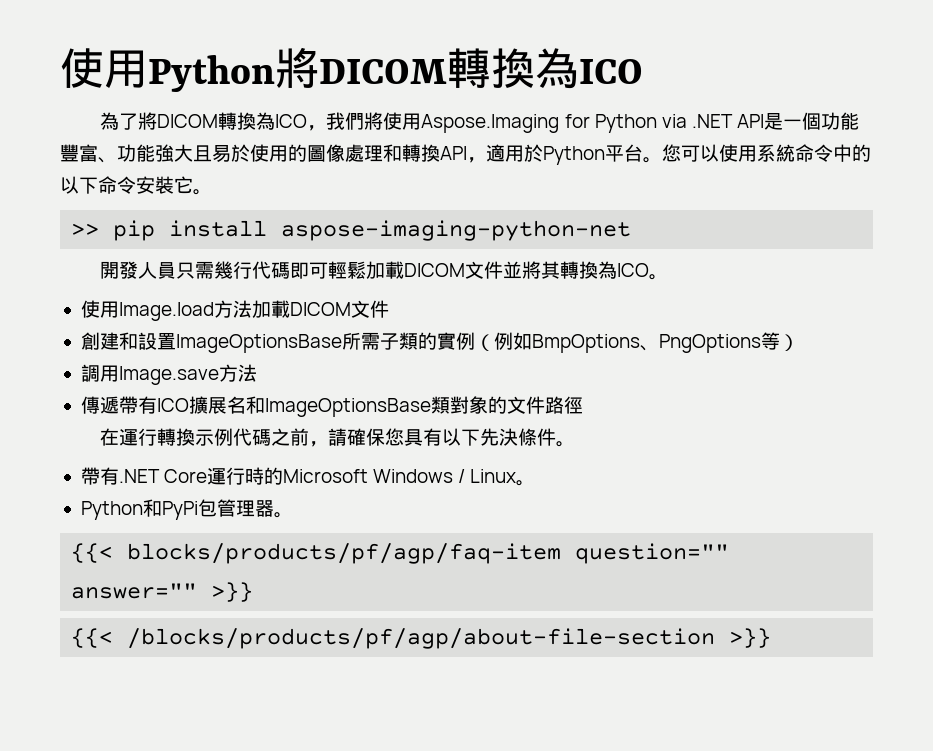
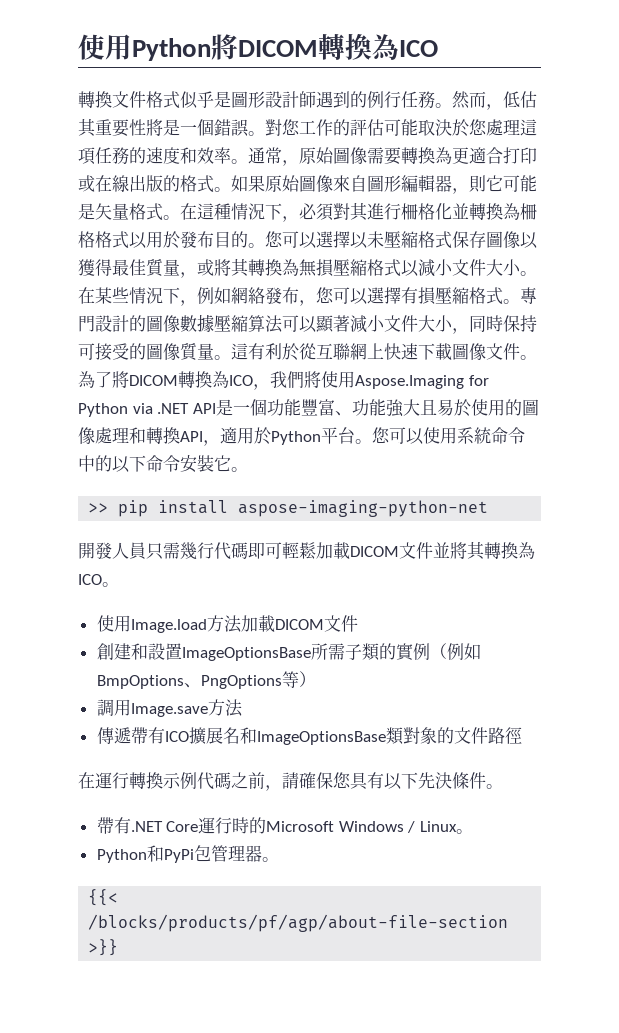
(643, 71) none -> [78,91,537,110] [78,118,537,137] [78,147,537,166] [78,175,537,194] [78,202,537,222] [78,231,538,249] [78,258,537,278] [78,287,537,306] [78,314,537,334] [78,343,537,361] 轉換文件格式似乎是圖形設計師遇到的例行任務。然而，低估其重要性將是一個錯誤。對您工作的評估可能取決於您處理這項任務的速度和效率。通常，原始圖像需要轉換為更適合打印或在線出版的格式。如果原始圖像來自圖形編輯器，則它可能是矢量格式。在這種情況下，必須對其進行柵格化並轉換為柵格格式以用於發布目的。您可以選擇以未壓縮格式保存圖像以獲得最佳質量，或將其轉換為無損壓縮格式以減小文件大小。在某些情況下，例如網絡發布，您可以選擇有損壓縮格式。專門設計的圖像數據壓縮算法可以顯著減小文件大小，同時保持可接受的圖像質量。這有利於從互聯網上快速下載圖像文件。
[71,543,730,564] [71,582,254,602] // {{< blocks/products/pf/agp/faq-item question="" answer="" >}} -> (279, 859) none

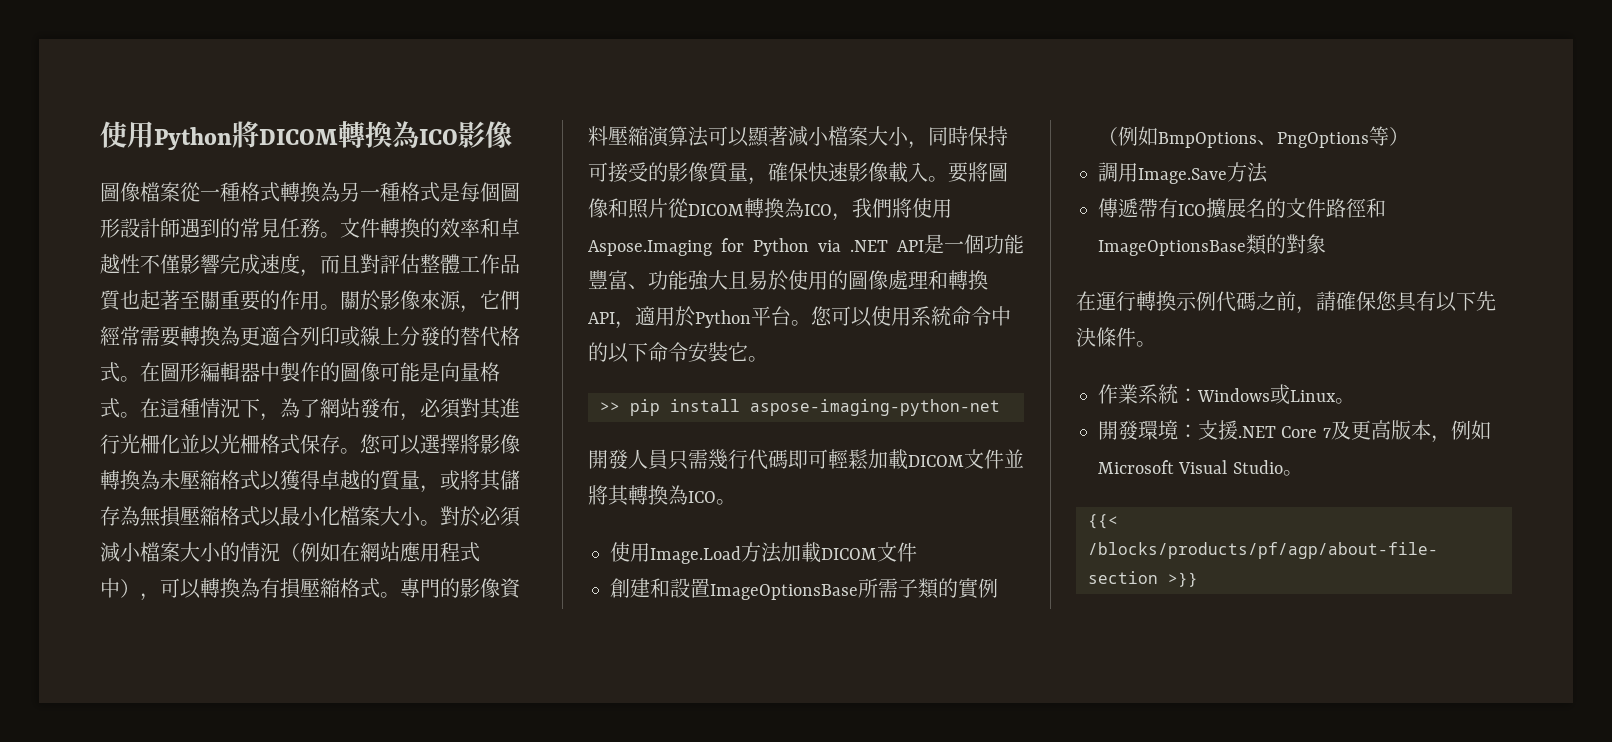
[78,91,537,110] [78,118,537,137] [78,147,537,166] [78,175,537,194] [78,203,112,220] // 轉換文件格式似乎是圖形設計師遇到的例行任務。然而，低估其重要性將是一個錯誤。對您工作的評估可能取決於您處理這項任務的速度和效率。通常，原始圖像需要轉換為更適合打印或在線出版的格式。如果原始圖像來自圖形編輯器，則它可能是矢 -> [458,121,512,148] [100,182,520,202] [100,218,520,238] [100,253,520,277] [100,290,520,313] [100,326,520,347] [100,362,460,382] 影像 // 圖像檔案從一種格式轉換為另一種格式是每個圖形設計師遇到的常見任務。文件轉換的效率和卓越性不僅影響完成速度，而且對評估整體工作品質也起著至關重要的作用。關於影像來源，它們經常需要轉換為更適合列印或線上分發的替代格式。在圖形編輯器中製作的圖像可能是向
[299,202,537,221] [78,231,538,249] [78,259,146,276] 必須對其進行柵格化並轉換為柵格格式以用於發布目的。您可以選擇以未壓縮格式保存圖像以獲得最佳 -> [280,398,520,421] [100,434,520,455] [100,470,380,491] 為了網站發布，必須對其進行光柵化並以光柵格式保存。您可以選擇將影像轉換為未壓縮格式以獲得卓越的
[248,259,282,276] 轉換 -> [500,470,520,490] [100,506,120,526] 儲存
[418,259,537,277] [78,287,401,306] 減小文件大小。在某些情況下，例如網絡發布，您可以選擇 -> [280,506,520,527] [100,542,480,562] [100,578,260,601] 最小化檔案大小。對於必須減小檔案大小的情況（例如在網站應用程式中），可以轉換為
[95,314,248,333] 設計的圖像數據壓縮 -> [440,578,521,599] [588,126,670,147] 的影像資料壓縮演
[384,315,418,332] 文件 -> [828,126,868,146] 檔案
[146,343,537,361] [78,371,129,388] 圖像質量。這有利於從互聯網上快速下載圖像文件。為了將 -> [668,162,1008,185] [588,198,689,219] 影像質量，確保快速影像載入。要將圖像和照片從
[130,619,207,633] Image.load -> [650,546,741,564] Image.Load
[130,703,208,717] Image.save -> [1138,168,1227,184] Image.Save
[239,727,437,745] 和ImageOptionsBase類對象 -> (1266, 208) none
(522, 735) none -> [1366,198,1386,218] [1098,234,1326,256] 和ImageOptionsBase類的對象
[96,817,474,834] [96,845,262,863] 帶有.NET Core運行時的Microsoft Windows / Linux。 // Python和PyPi包管理器 -> [1098,384,1355,405] [1098,420,1491,443] [1098,460,1283,474] 作業系統：Windows或Linux。 // 開發環境：支援.NET Core 7及更高版本，例如Microsoft Visual Studio

